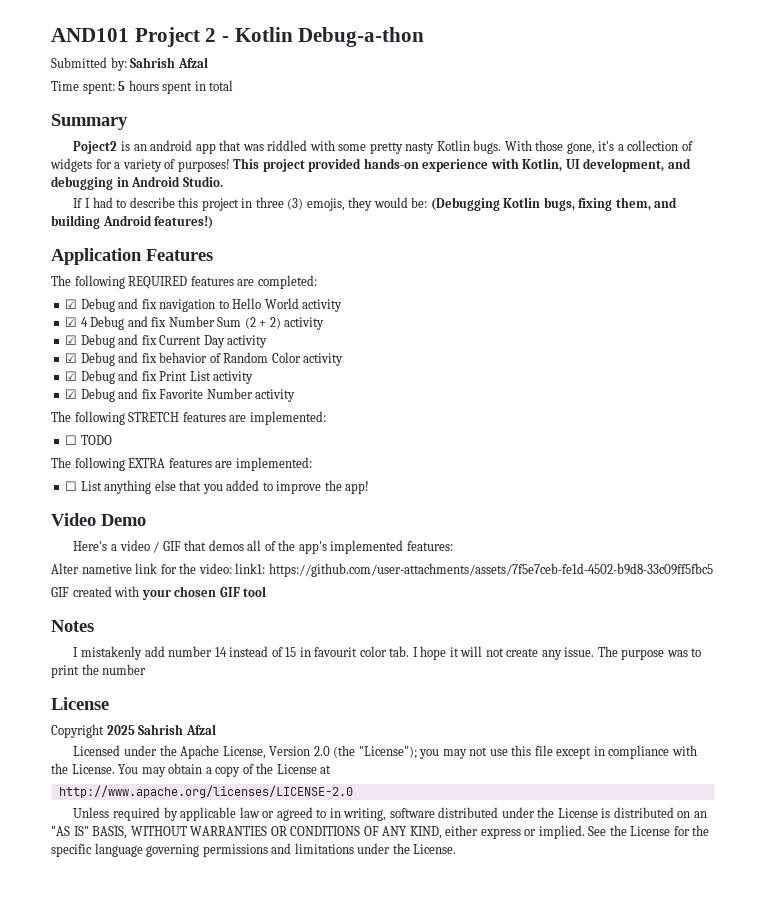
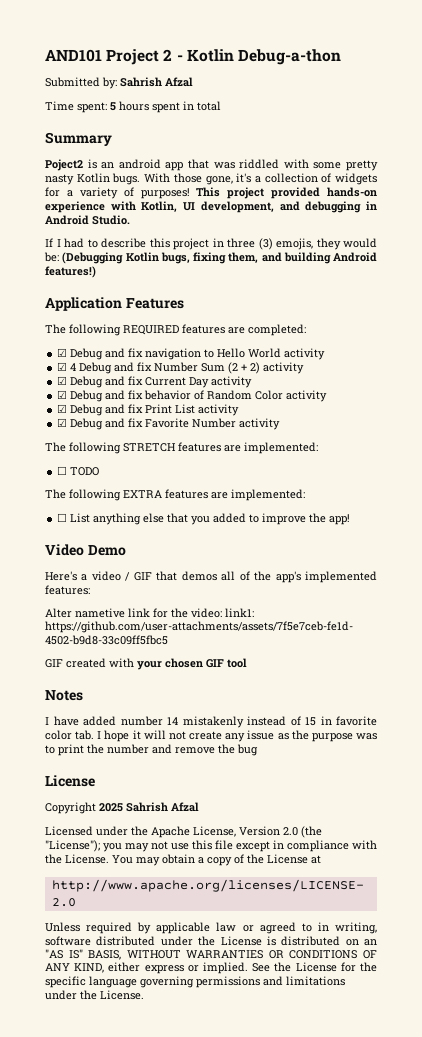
[80,646,165,660] mistakenly add -> [53,716,116,726] have added
(227, 652) none -> [182,716,244,728] mistakenly
[314,647,358,657] favourit -> [336,716,377,726] favorite
[564,646,618,657] issue. The -> [247,730,309,740] issue as the
(147, 669) none -> [152,744,258,756] and remove the bug

